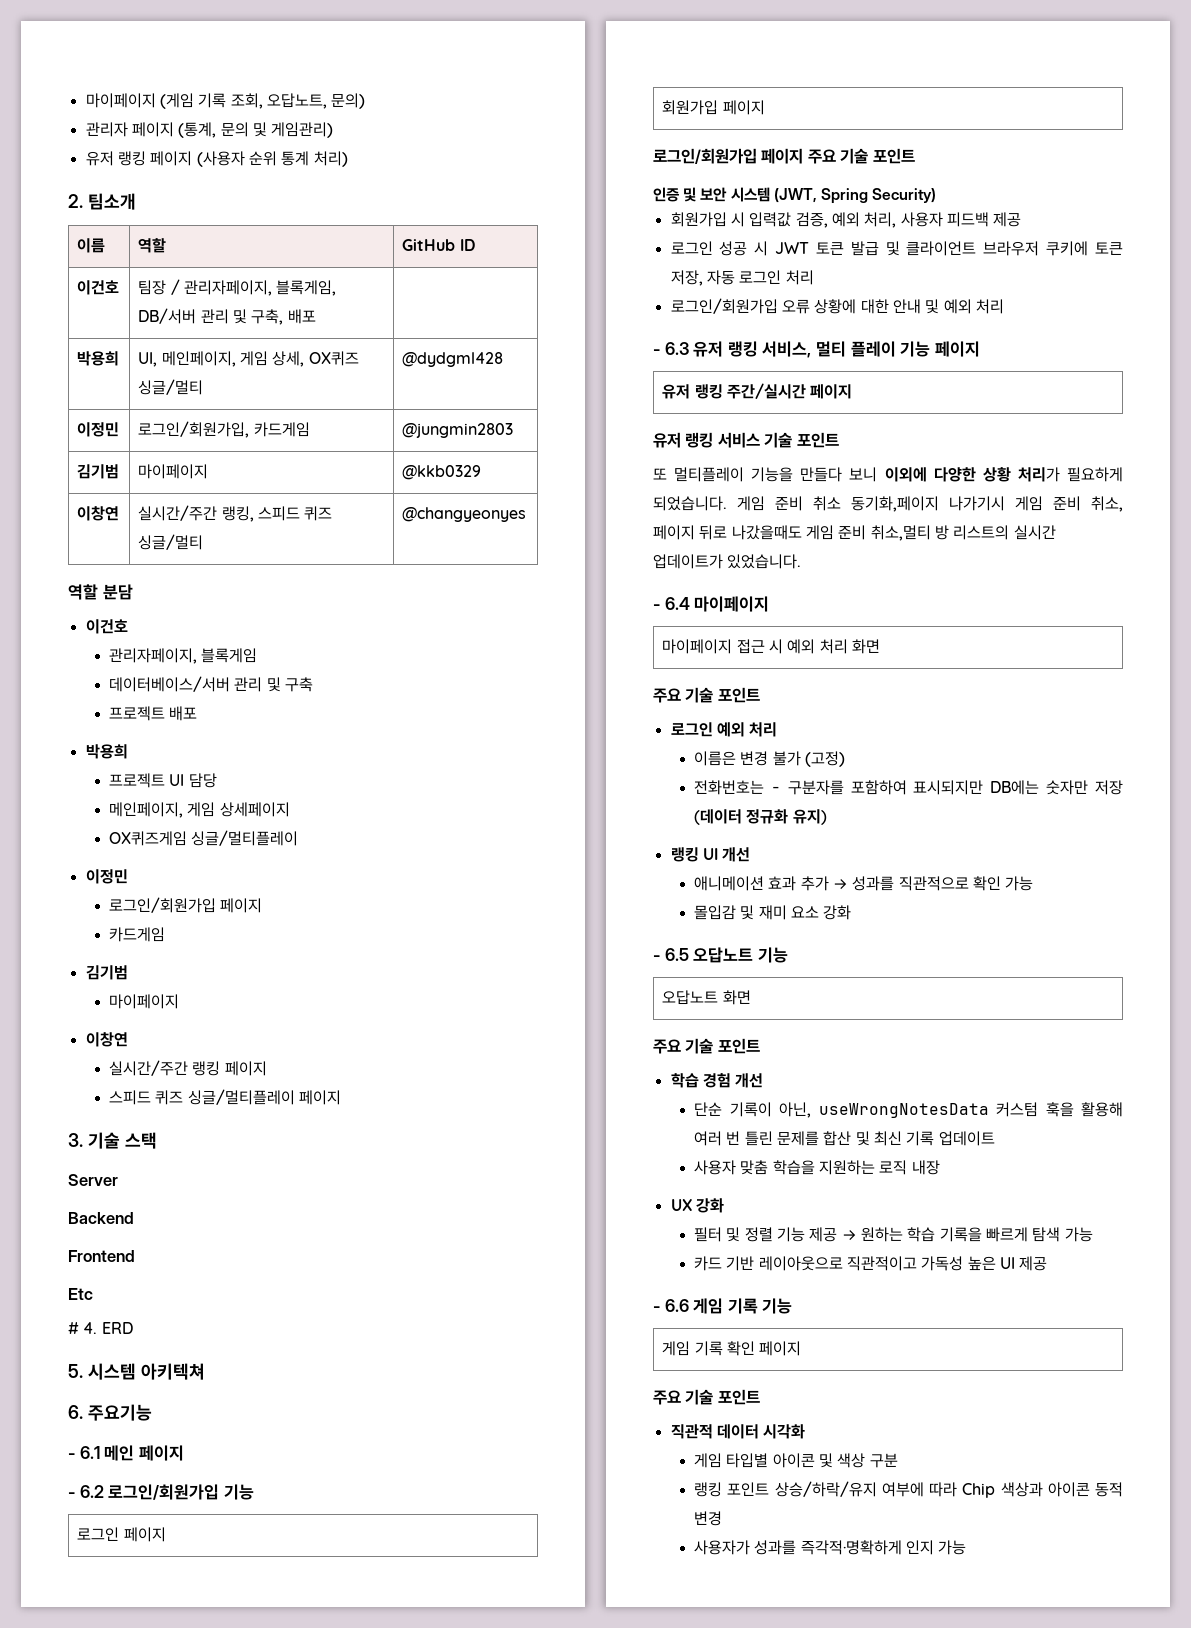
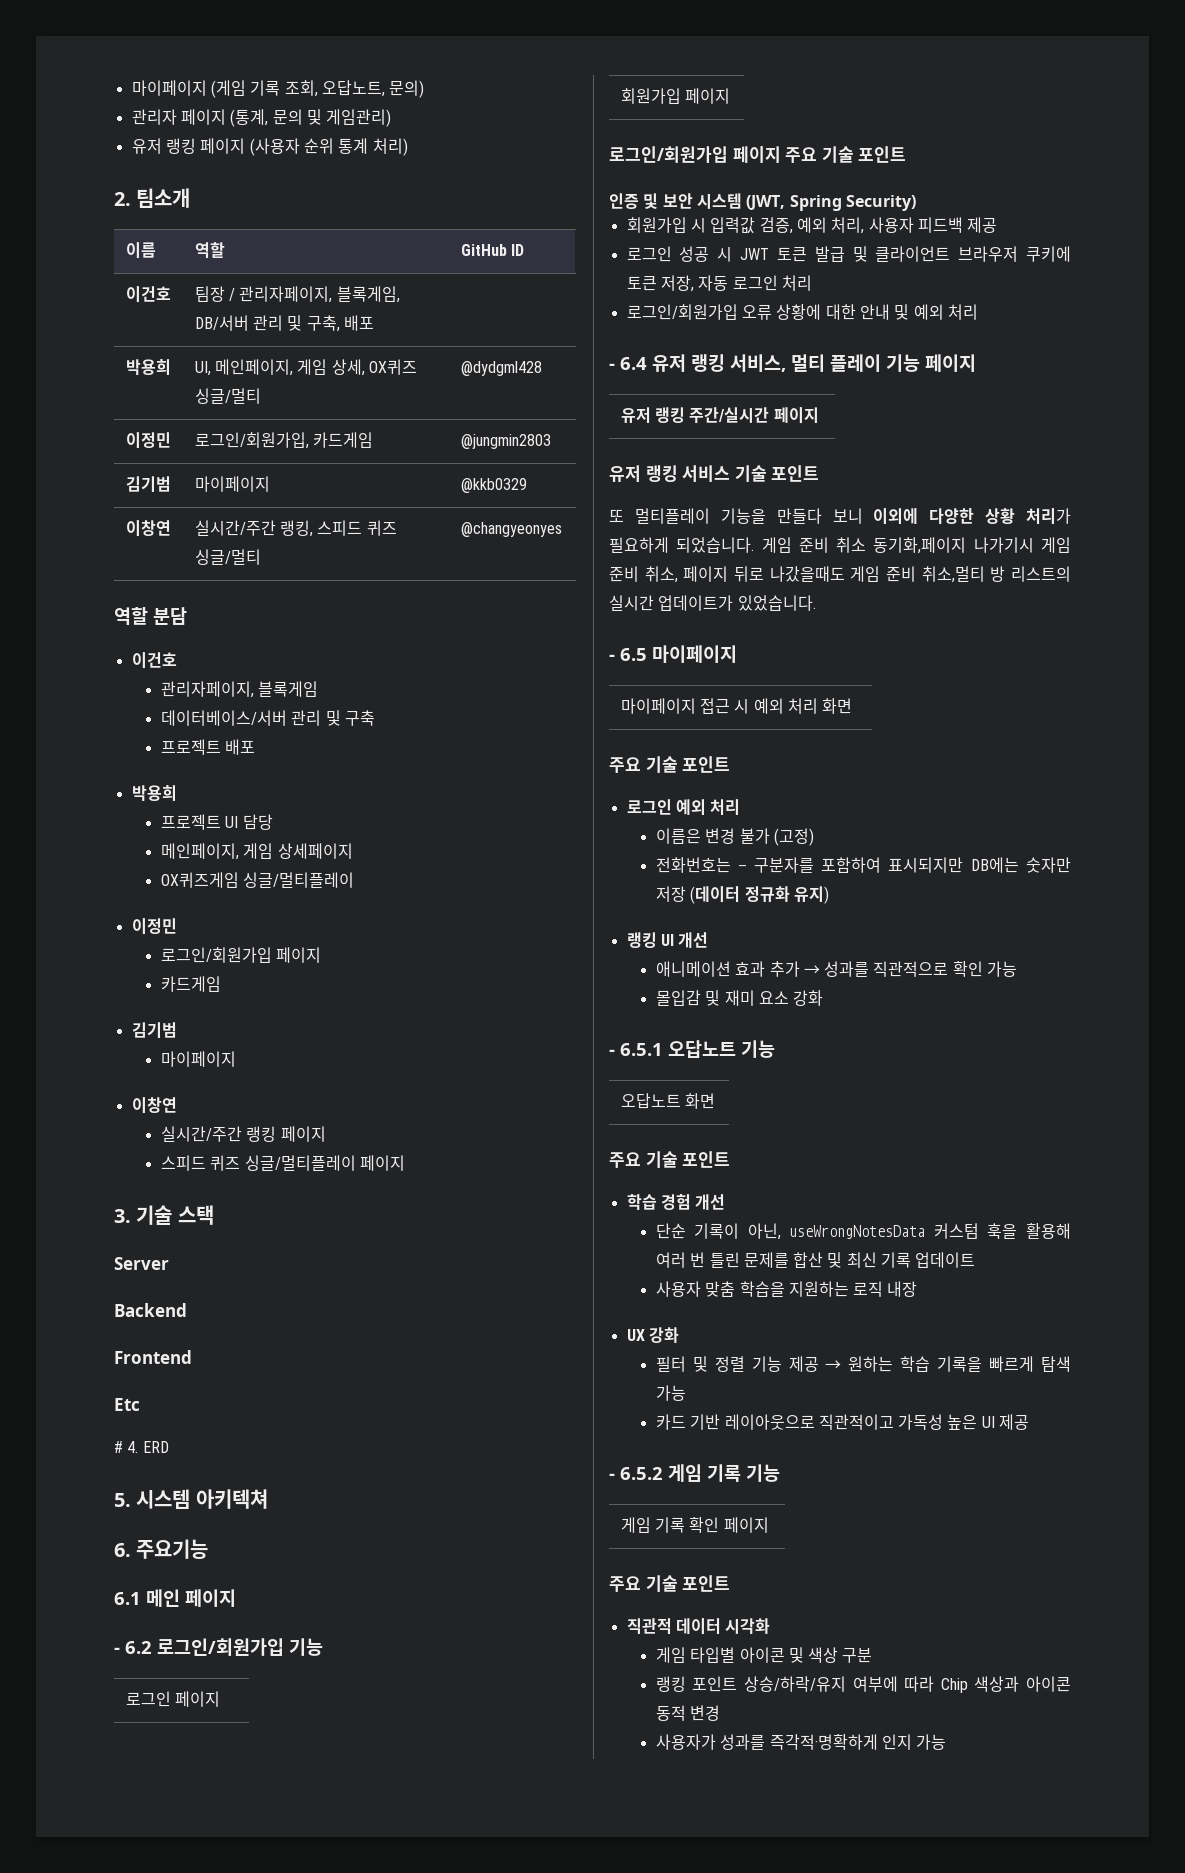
[68,1453,75,1459] - -> (209, 1549) none
[664,342,689,355] 6.3 -> [620,357,647,370] 6.4
[664,597,690,610] 6.4 -> [620,648,647,661] 6.5
[664,948,689,961] 6.5 -> [620,1043,663,1056] 6.5.1
[664,1299,689,1312] 6.6 -> [620,1467,663,1480] 6.5.2

